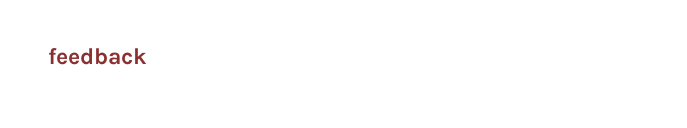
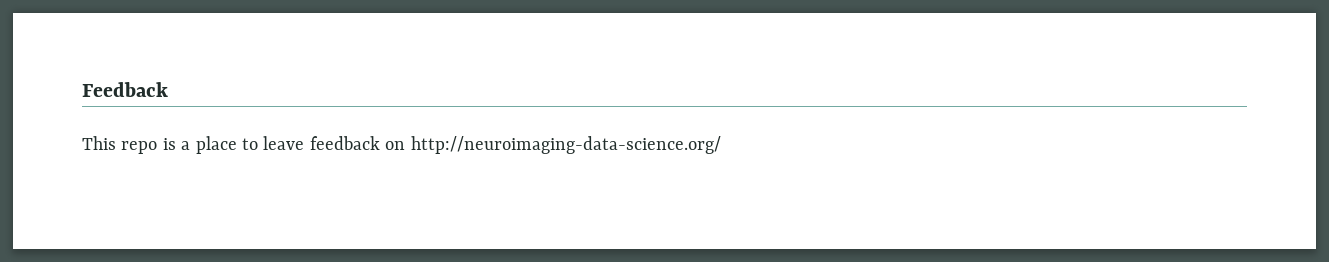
[48,48,147,65] feedback -> [82,82,168,97] [82,136,721,154] Feedback // This repo is a place to leave feedback on http://neuroimaging-data-science.org/

